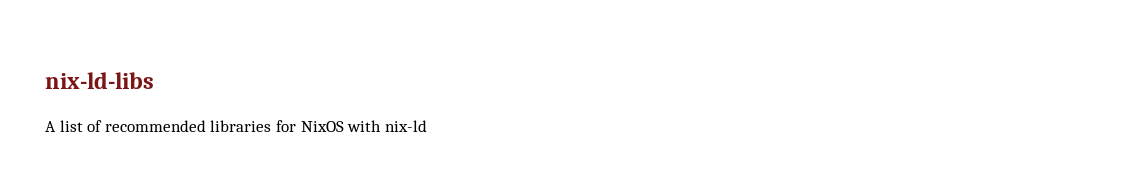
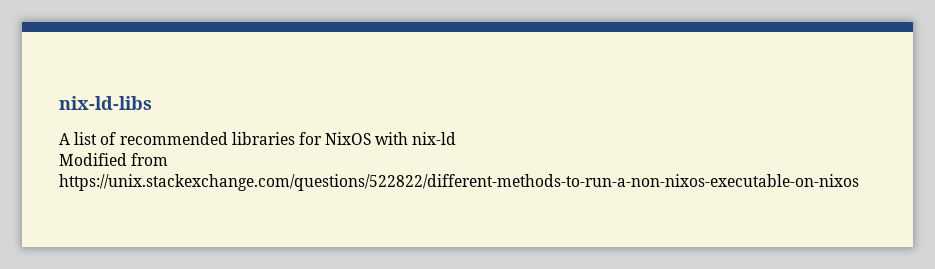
(427, 126) none -> [59,153,169,166] [59,174,859,191] // Modified from https://unix.stackexchange.com/questions/522822/different-methods-to-run-a-non-nixos-executable-on-nixos

